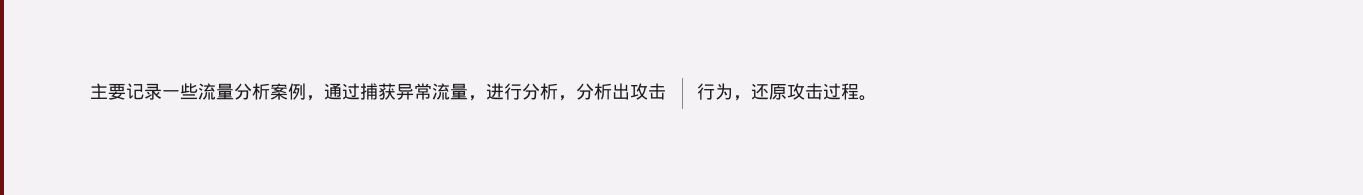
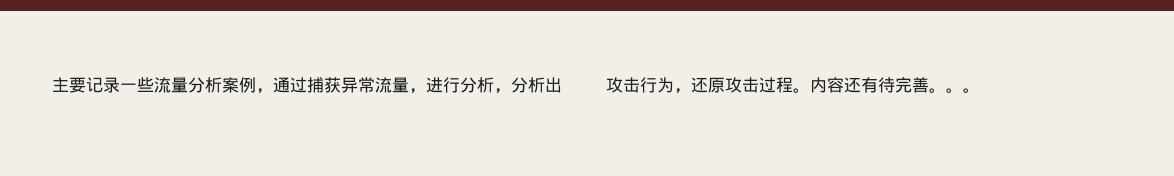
(877, 98) none -> [810,77,980,93] 内容还有待完善。。。

